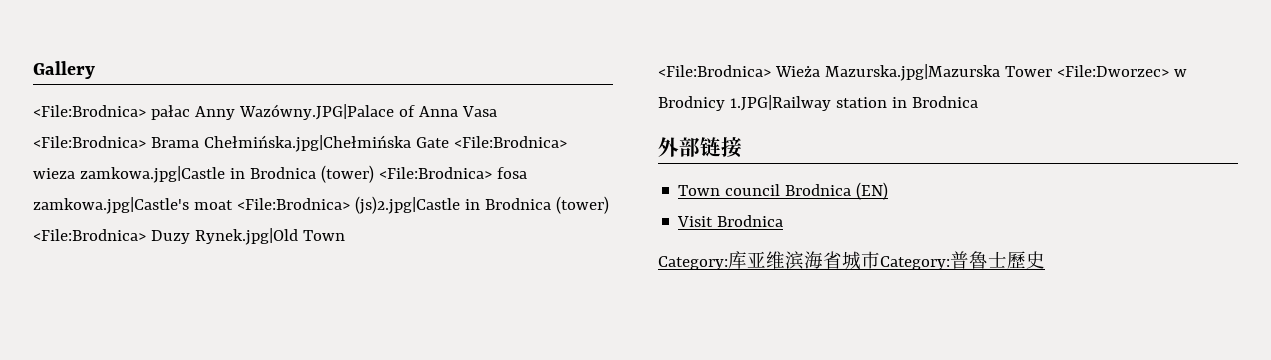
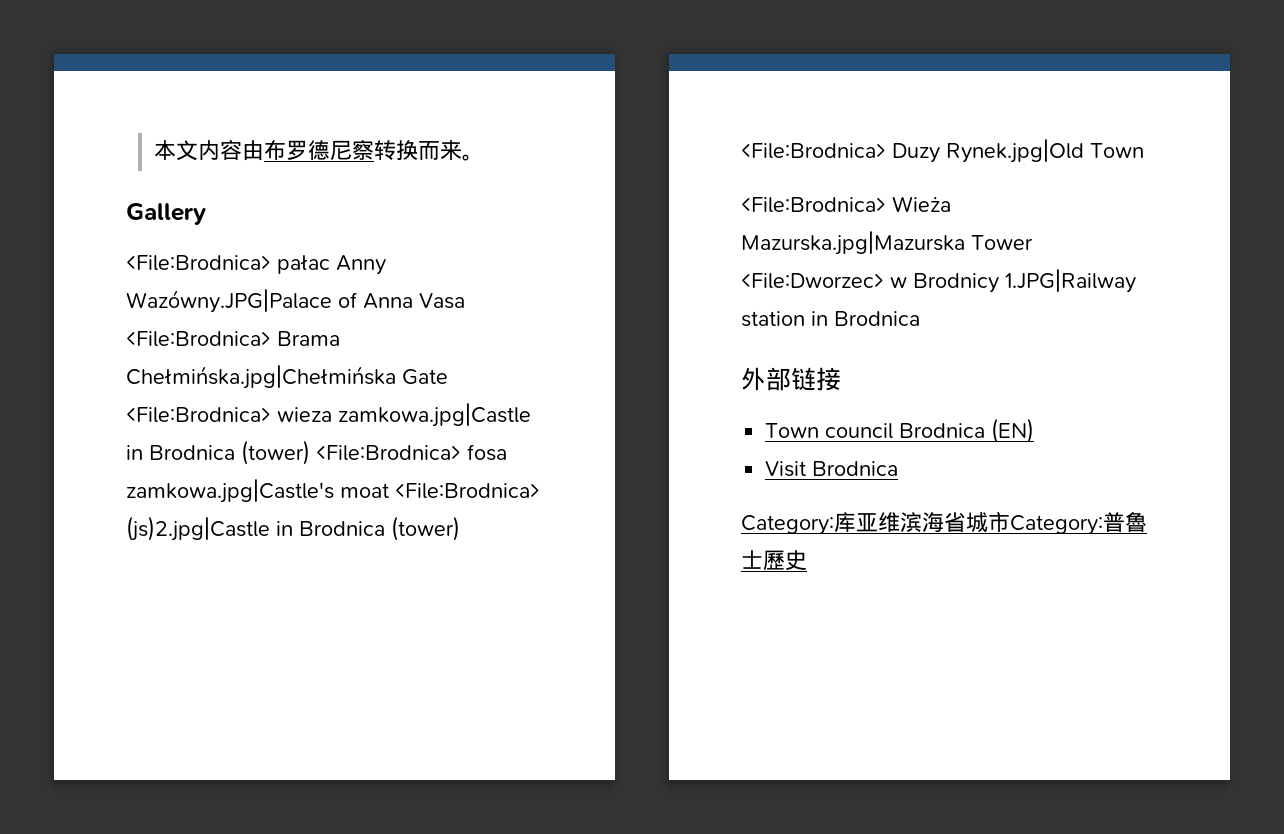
(33, 70) none -> [153,140,484,161] 本文内容由布罗德尼察转换而来。 //

